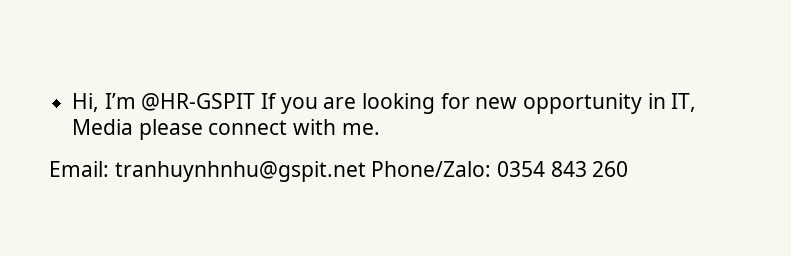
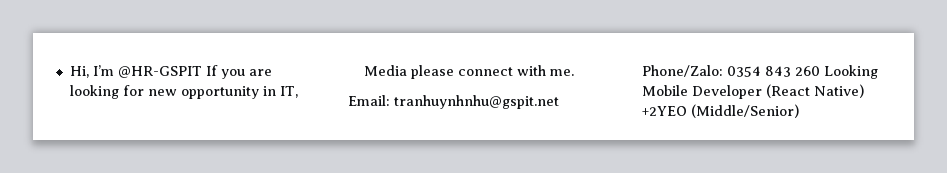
(629, 169) none -> [824,65,878,79] [642,84,864,99] [642,104,799,118] Looking Mobile Developer (React Native) +2YEO (Middle/Senior)

